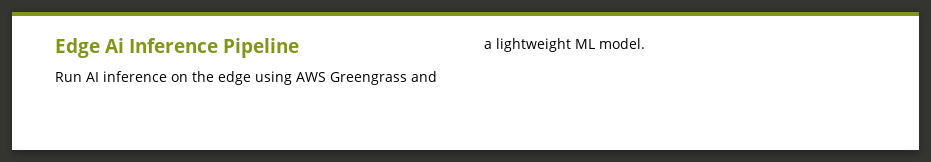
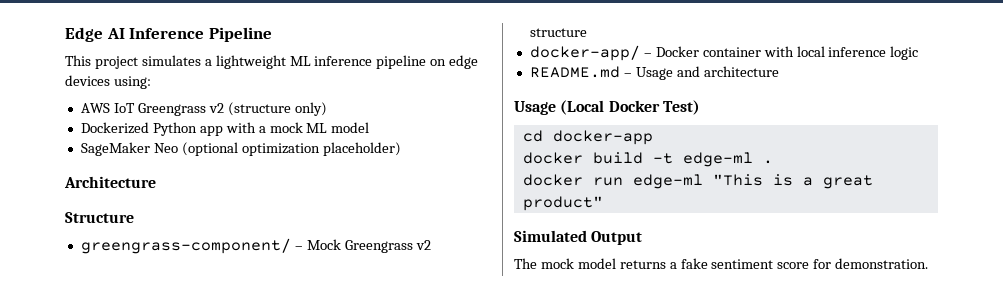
[105,38,125,53] Ai -> [106,28,125,39] AI
[55,71,437,85] [484,38,645,52] Run AI inference on the edge using AWS Greengrass and a lightweight ML model. -> [65,55,479,69] [65,75,151,89] [80,102,327,116] [80,122,370,136] [80,142,401,156] [64,176,156,188] [65,212,134,223] [80,238,431,254] [529,28,587,37] [529,45,919,61] [529,66,779,80] [514,100,700,115] [522,130,653,145] [522,152,773,167] [522,174,873,189] [522,196,603,211] [514,230,643,245] [514,258,929,269] This project simulates a lightweight ML inference pipeline on edge devices using: // AWS IoT Greengrass v2 (structure only) // Dockerized Python app with a mock ML model // SageMaker Neo (optional optimization placeholder) // Architecture // Structure // greengrass-component/ – Mock Greengrass v2 structure // docker-app/ – Docker container with local inference logic // README.md – Usage and architecture // Usage (Local Docker Test) // cd docker-app // docker build -t edge-ml . // docker run edge-ml "This is a great product" // Simulated Output // The mock model returns a fake sentiment score for demonstration.

